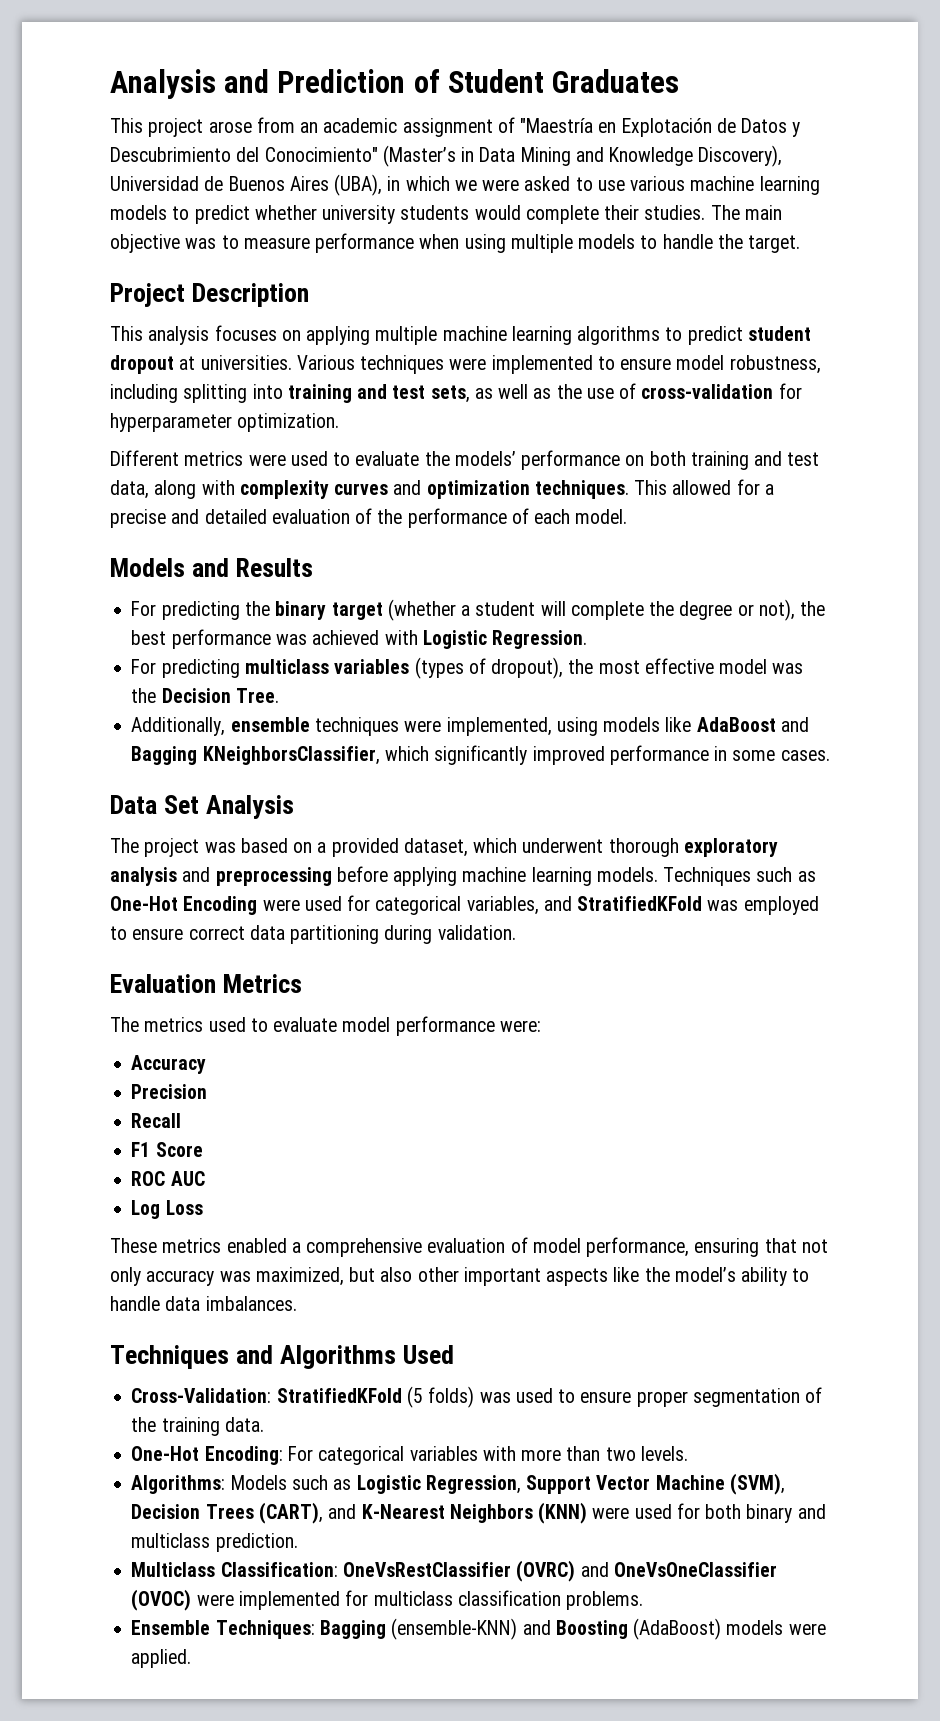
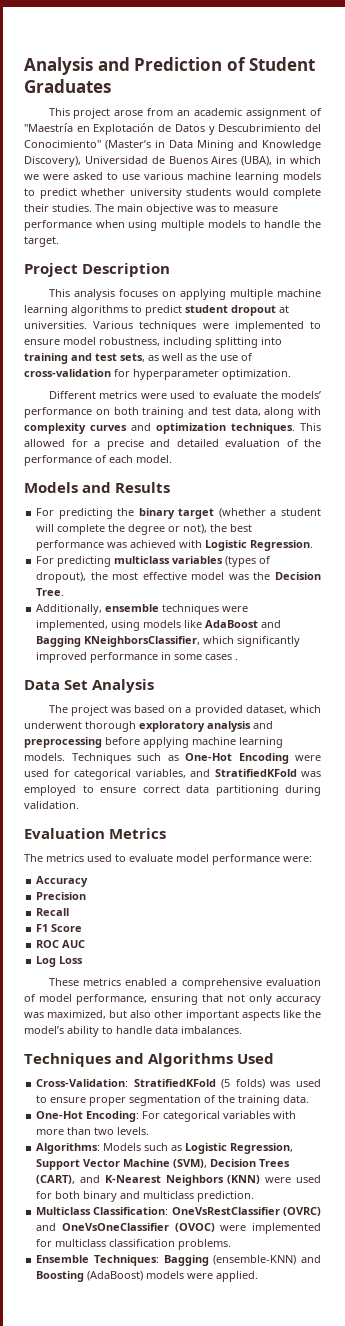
[780,750,830,761] cases. -> [205,654,239,660] cases .

